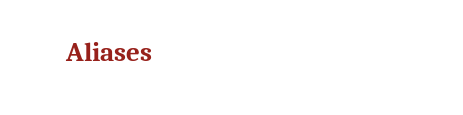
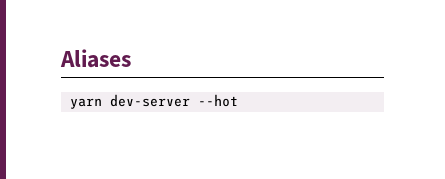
(152, 51) none -> [70,94,238,109] // yarn dev-server --hot

